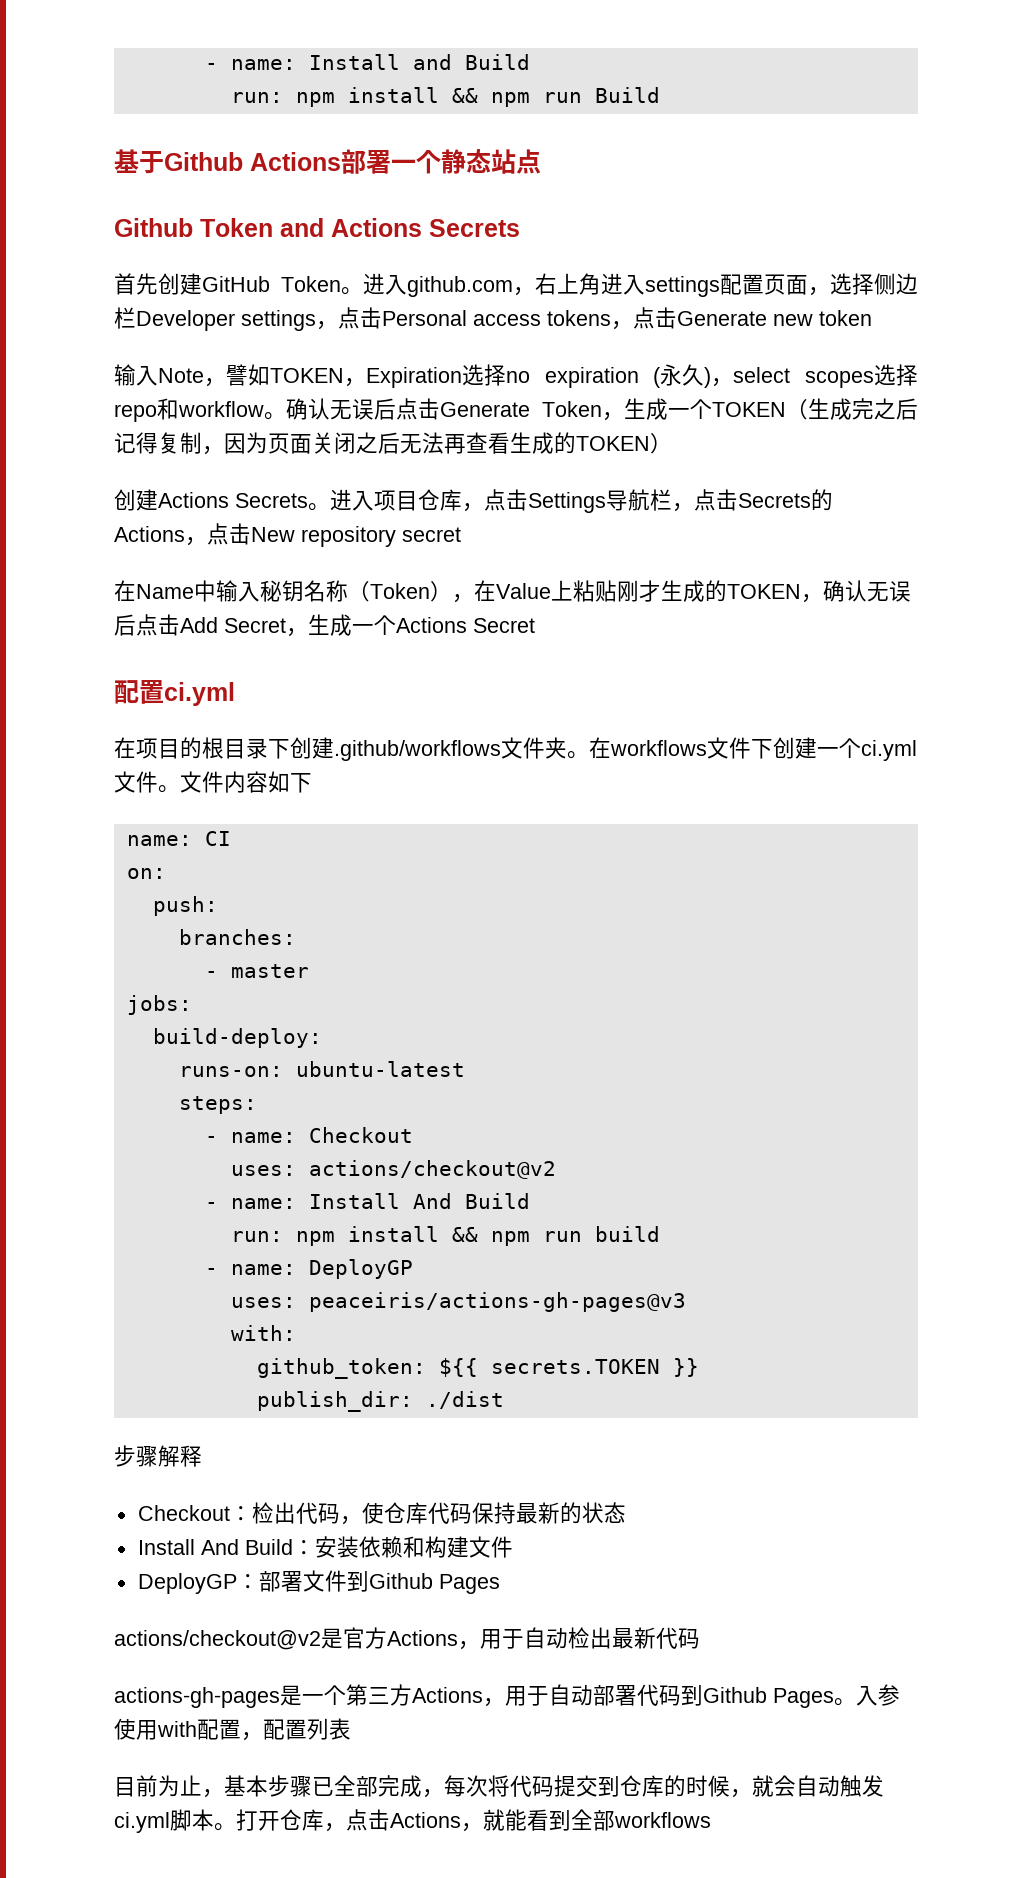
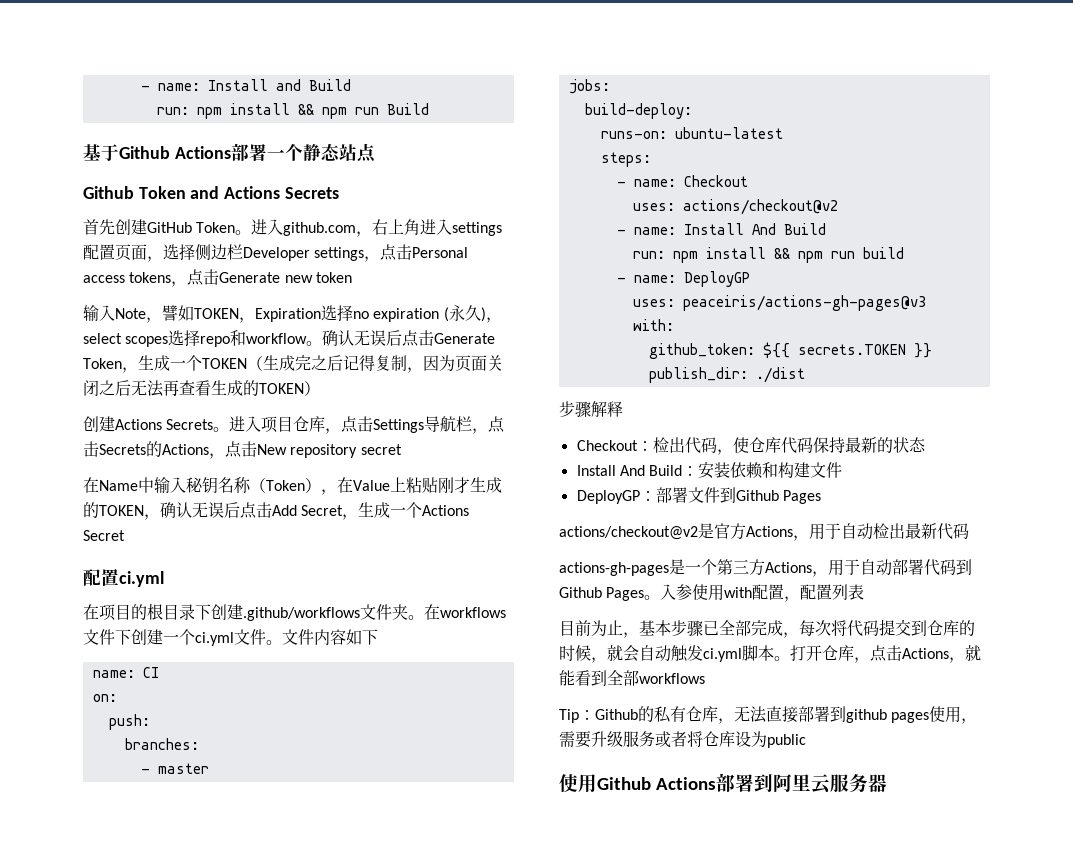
(711, 1820) none -> [559,706,978,724] [559,731,806,748] [559,773,887,794] // Tip：Github的私有仓库，无法直接部署到github pages使用，需要升级服务或者将仓库设为public // 使用Github Actions部署到阿里云服务器

